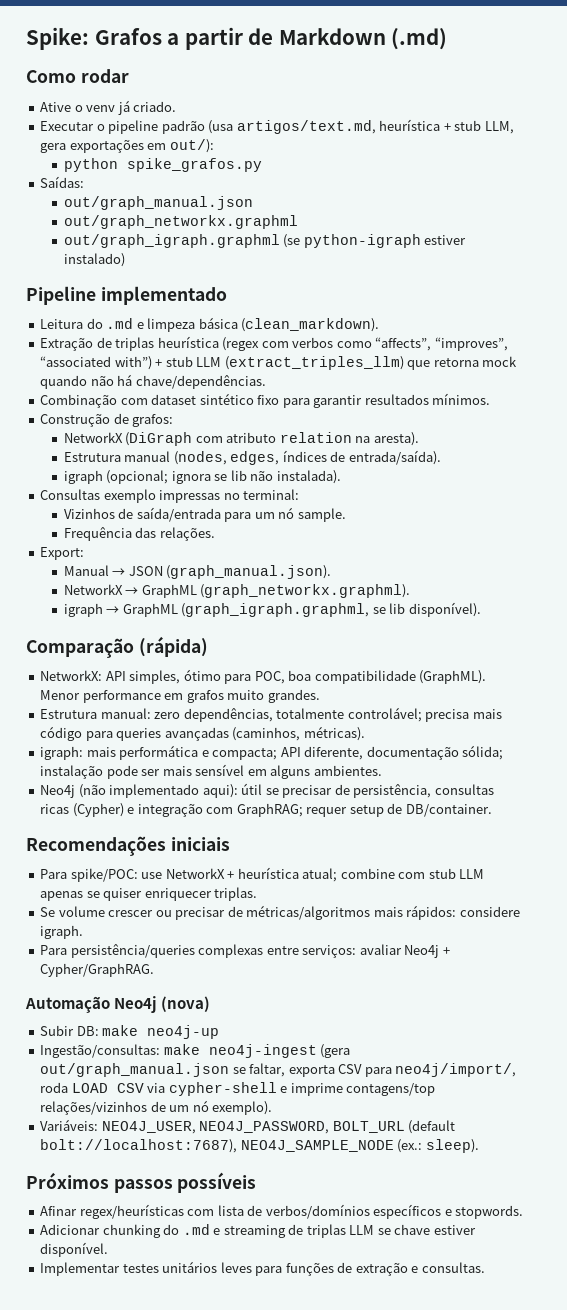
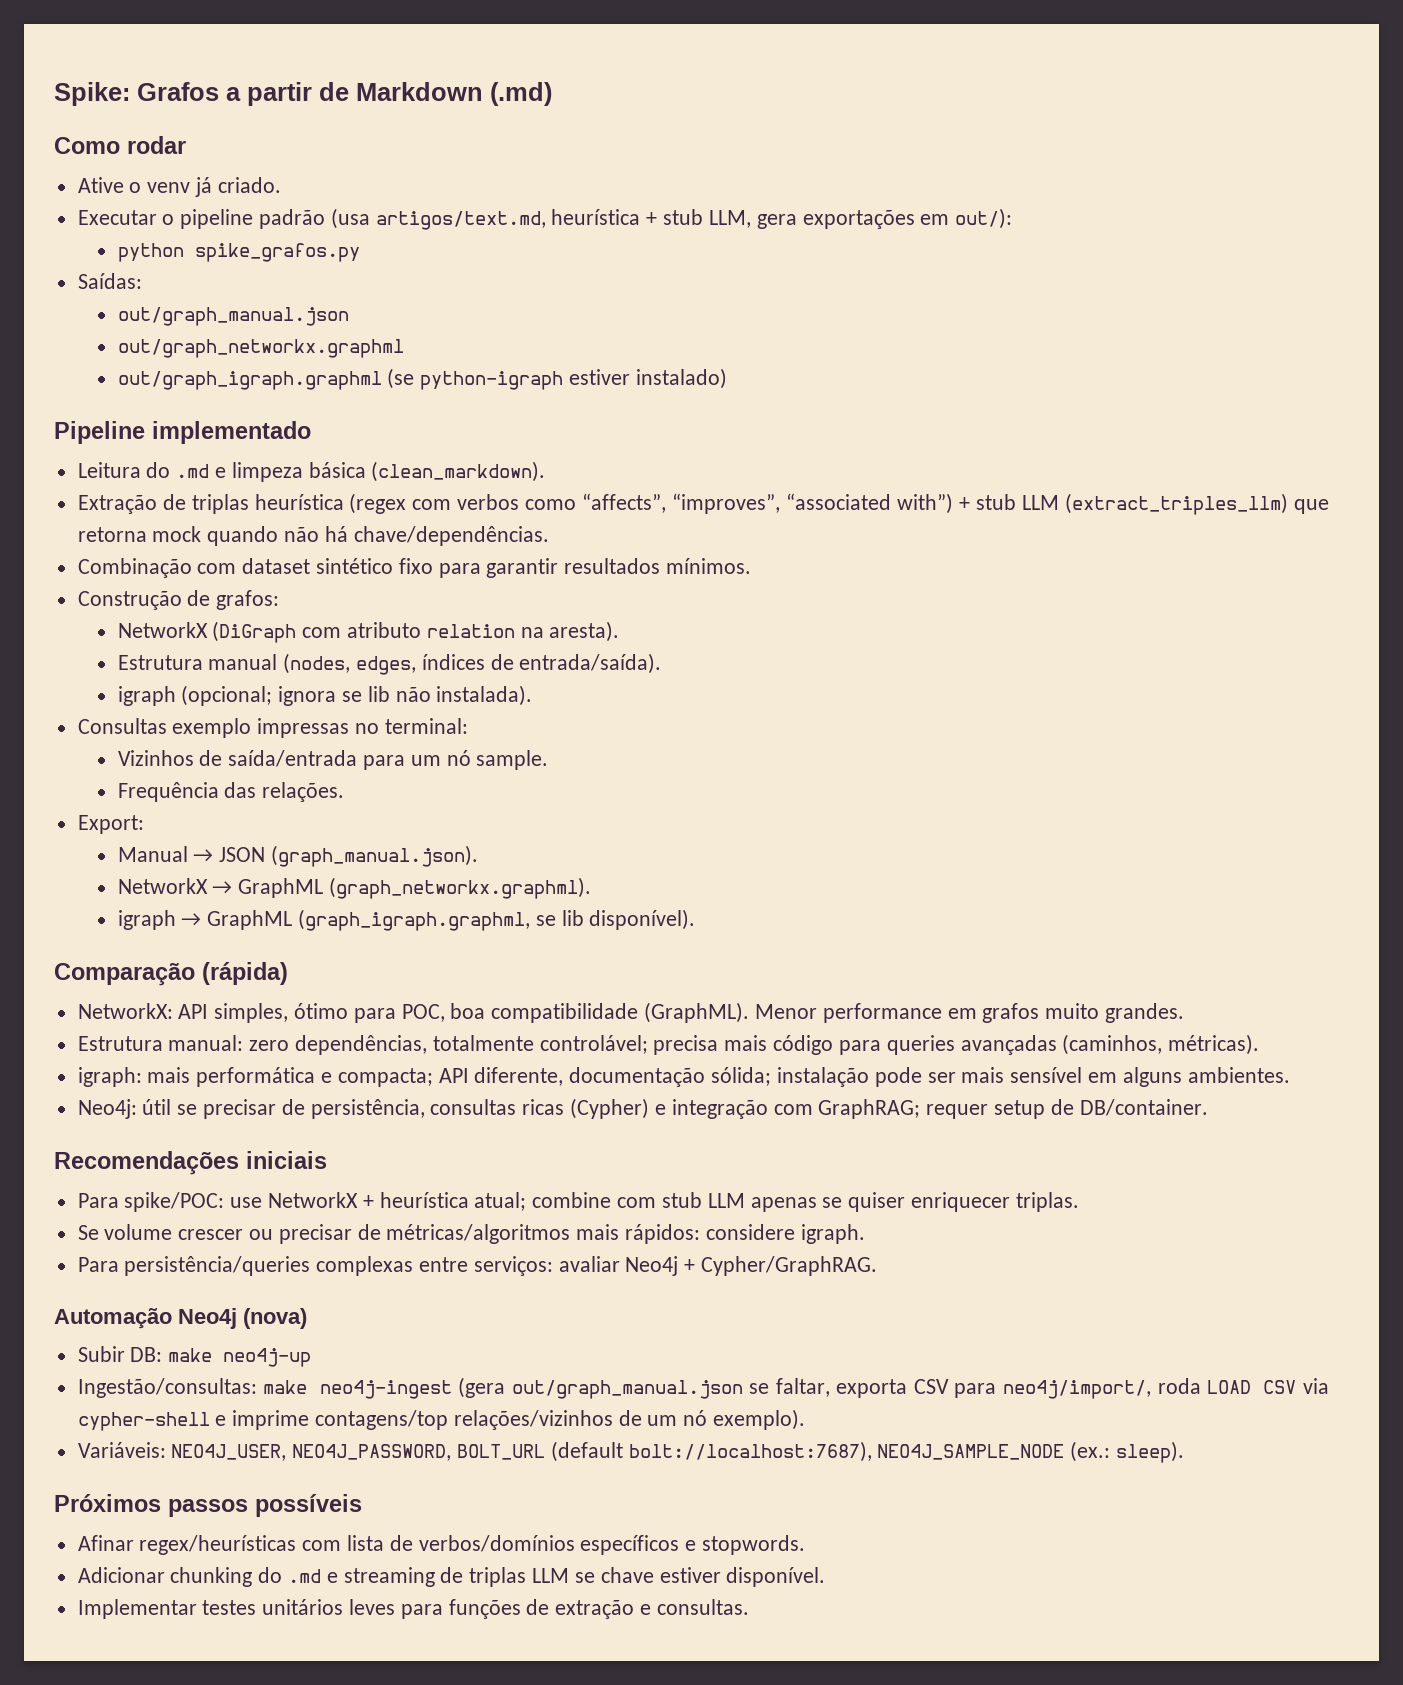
[40,784,238,798] Neo4j (não implementado aqui): -> [77,1099,137,1119] Neo4j:

